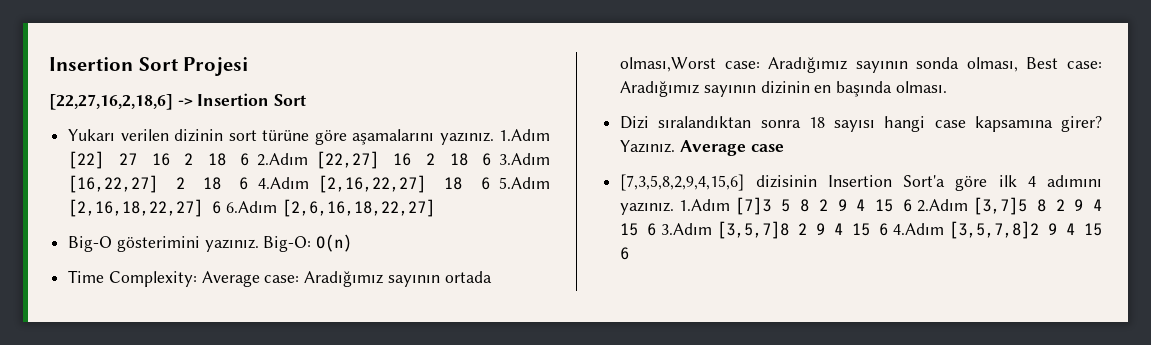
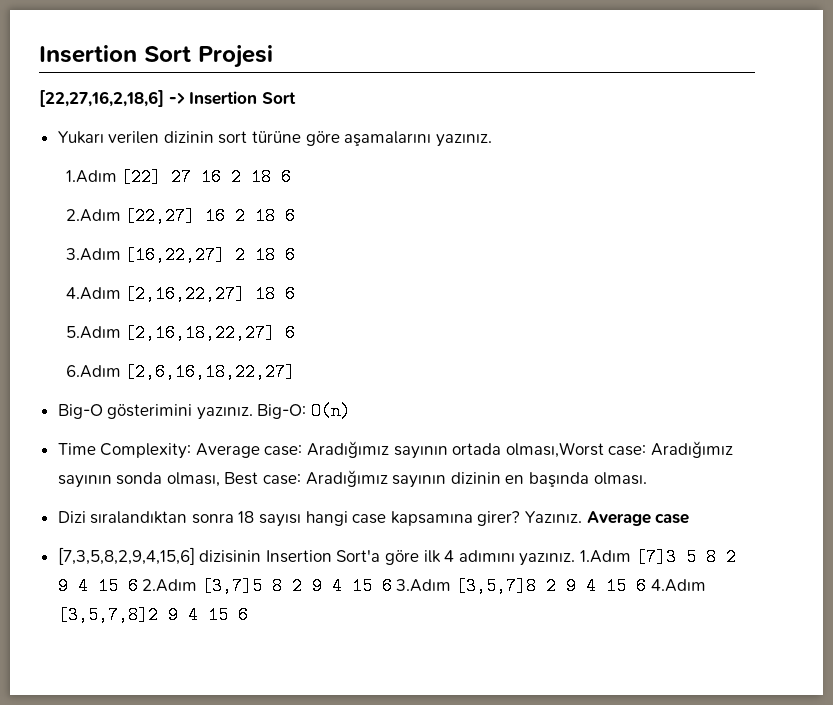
(494, 138) none -> (492, 140) //
(250, 159) none -> (292, 177) //
(492, 159) none -> (296, 216) //
(249, 183) none -> (296, 255) //
(490, 183) none -> (296, 294) //
(222, 207) none -> (296, 333) //

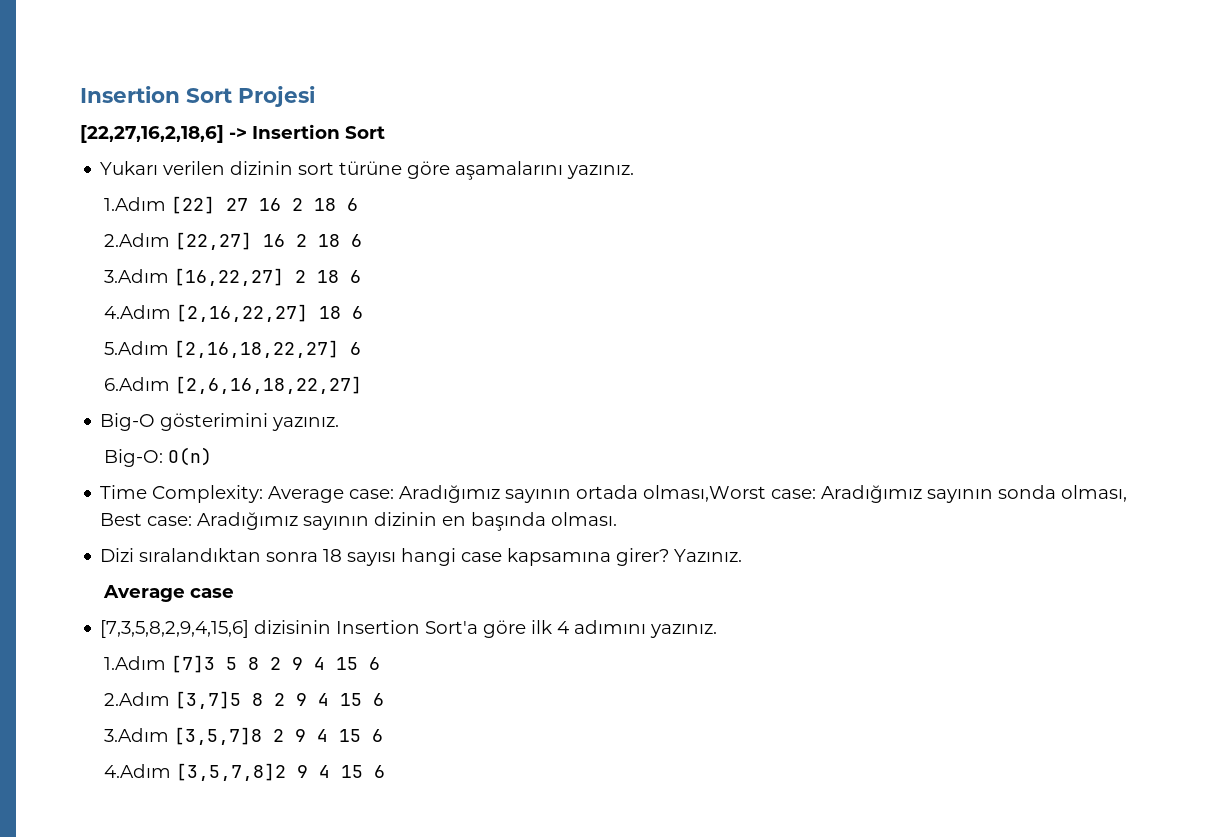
(253, 413) none -> (340, 424) //
(583, 517) none -> (743, 555) //
(576, 559) none -> (718, 631) //
(138, 586) none -> (380, 663) //
(392, 586) none -> (384, 699) //
(647, 586) none -> (383, 735) //

